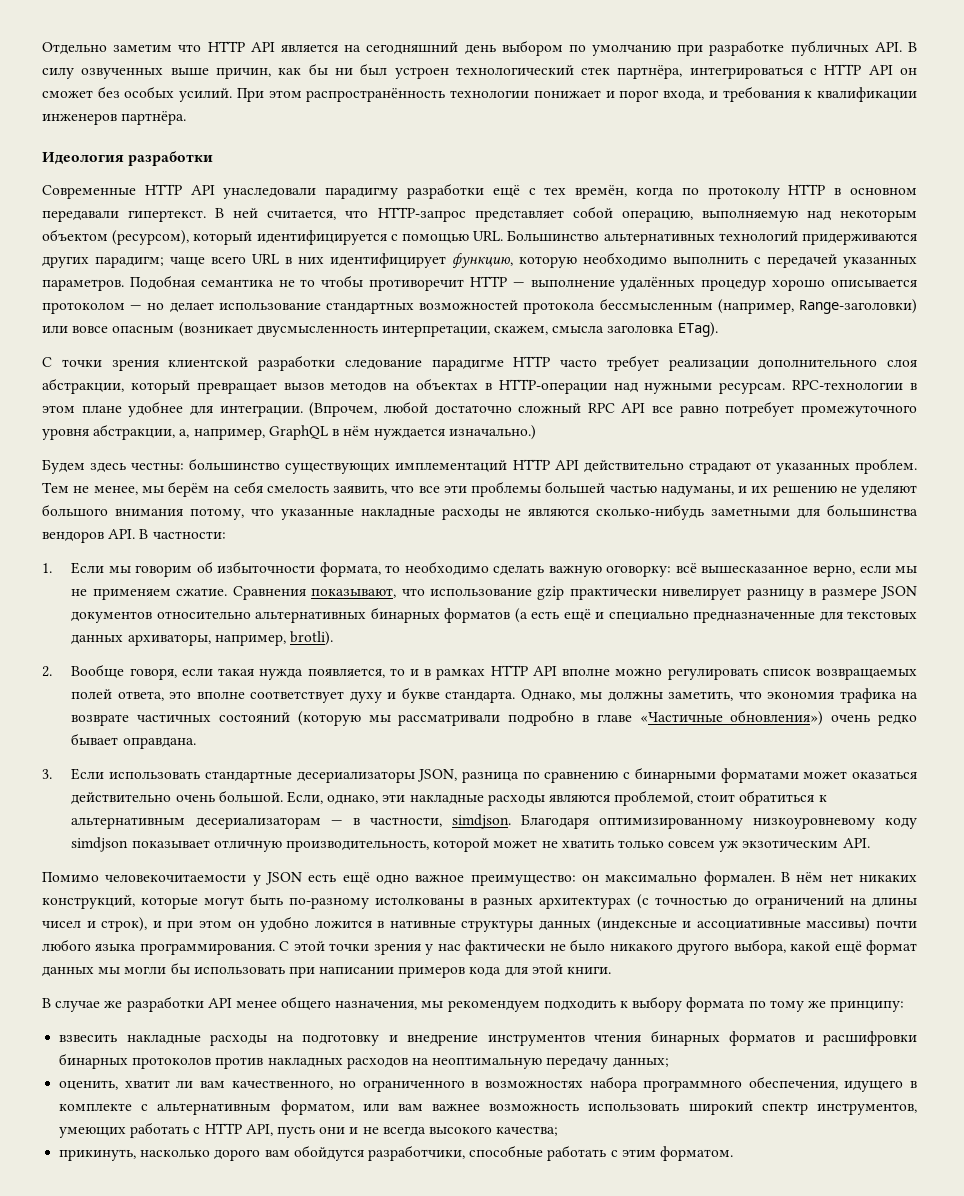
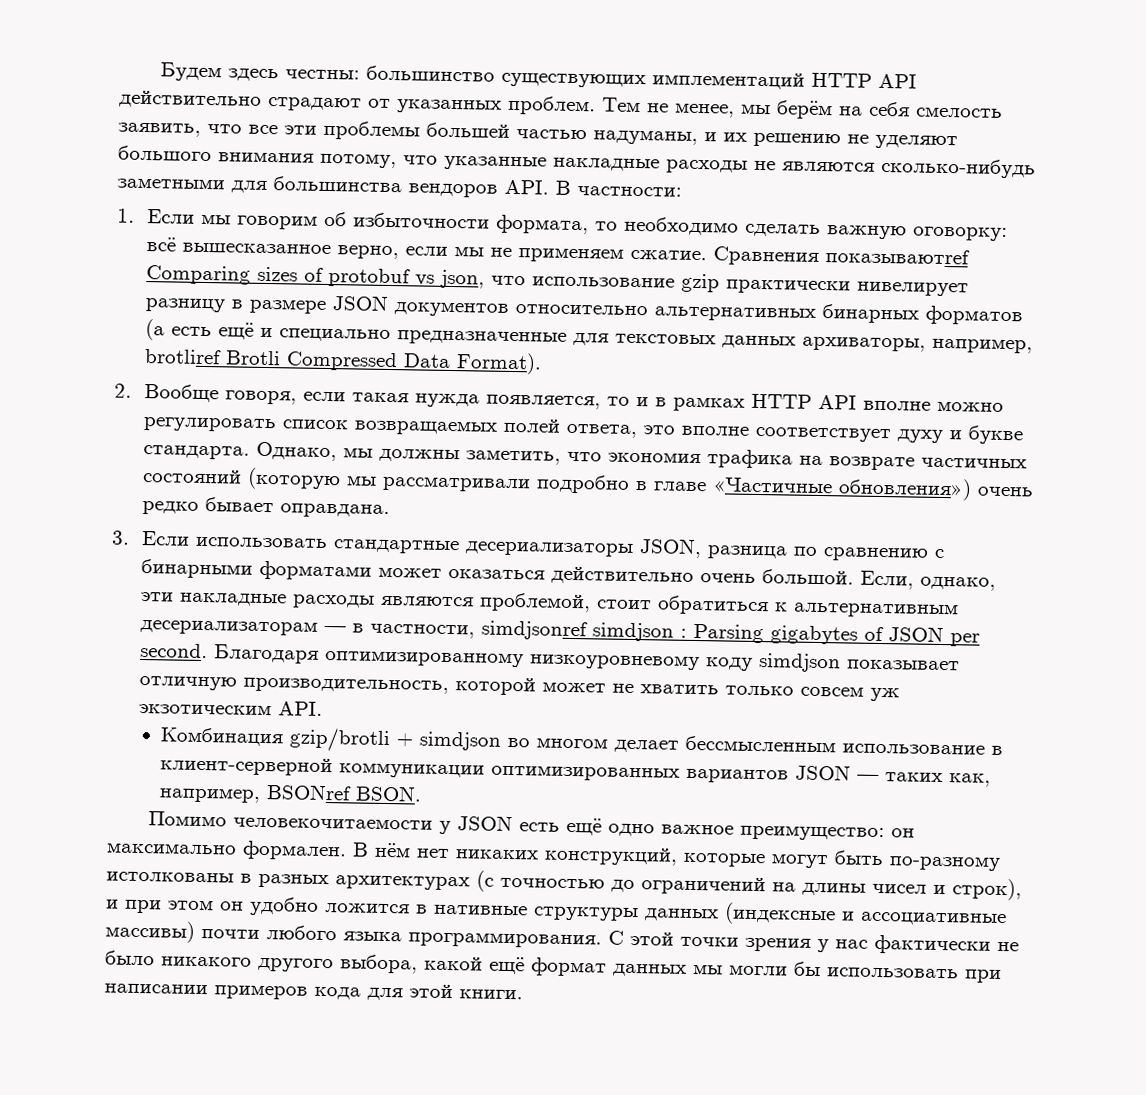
[42,40,917,56] [42,63,917,79] [42,86,918,102] [42,111,187,125] [42,151,214,166] [42,183,917,199] [42,206,918,222] [42,229,917,245] [42,252,917,268] [42,275,917,291] [42,298,918,314] [42,322,718,337] [42,355,917,371] [42,378,917,394] [42,401,917,417] [42,424,537,440] Отдельно заметим что HTTP API является на сегодняшний день выбором по умолчанию при разработке публичных API. В силу озвученных выше причин, как бы ни был устроен технологический стек партнёра, интегрироваться с HTTP API он сможет без особых усилий. При этом распространённость технологии понижает и порог входа, и требования к квалификации инженеров партнёра. // Идеология разработки // Современные HTTP API унаследовали парадигму разработки ещё с тех времён, когда по протоколу HTTP в основном передавали гипертекст. В ней считается, что HTTP-запрос представляет собой операцию, выполняемую над некоторым объектом (ресурсом), который идентифицируется с помощью URL. Большинство альтернативных технологий придерживаются других парадигм; чаще всего URL в них идентифицирует функцию, которую необходимо выполнить с передачей указанных параметров. Подобная семантика не то чтобы противоречит HTTP — выполнение удалённых процедур хорошо описывается протоколом — но делает использование стандартных возможностей протокола бессмысленным (например, Range-заголовки) или вовсе опасным (возникает двусмысленность интерпретации, скажем, смысла заголовка ETag). // С точки зрения клиентской разработки следование парадигме HTTP часто требует реализации дополнительного слоя абстракции, который превращает вызов методов на объектах в HTTP-операции над нужными ресурсам. RPC-технологии в этом плане удобнее для интеграции. (Впрочем, любой достаточно сложный RPC API все равно потребует промежуточного уровня абстракции, а, например, GraphQL в нём нуждается изначально.) // -> (160, 72) none
[311,588,397,598] показывают, -> [824,248,970,265] [145,265,485,289] показываютref Comparing sizes of protobuf vs json,
[290,631,334,646] brotli). -> [143,349,542,375] brotliref Brotli Compressed Data Format).
[451,814,511,829] simdjson. -> [480,620,980,647] [139,642,208,659] simdjsonref simdjson : Parsing gigabytes of JSON per second.
(870, 843) none -> [160,727,1004,756] [160,755,992,787] [159,784,423,803] // Комбинация gzip/brotli + simdjson во многом делает бессмысленным использование в клиент-серверной коммуникации оптимизированных вариантов JSON — таких как, например, BSONref BSON.
[42,996,905,1012] [59,1030,917,1046] [59,1053,669,1069] [59,1076,917,1092] [59,1100,917,1115] [59,1122,559,1138] [59,1145,733,1161] // В случае же разработки API менее общего назначения, мы рекомендуем подходить к выбору формата по тому же принципу: // взвесить накладные расходы на подготовку и внедрение инструментов чтения бинарных форматов и расшифровки бинарных протоколов против накладных расходов на неоптимальную передачу данных; // оценить, хватит ли вам качественного, но ограниченного в возможностях набора программного обеспечения, идущего в комплекте с альтернативным форматом, или вам важнее возможность использовать широкий спектр инструментов, умеющих работать с HTTP API, пусть они и не всегда высокого качества; // прикинуть, насколько дорого вам обойдутся разработчики, способные работать с этим форматом. -> (523, 994) none

